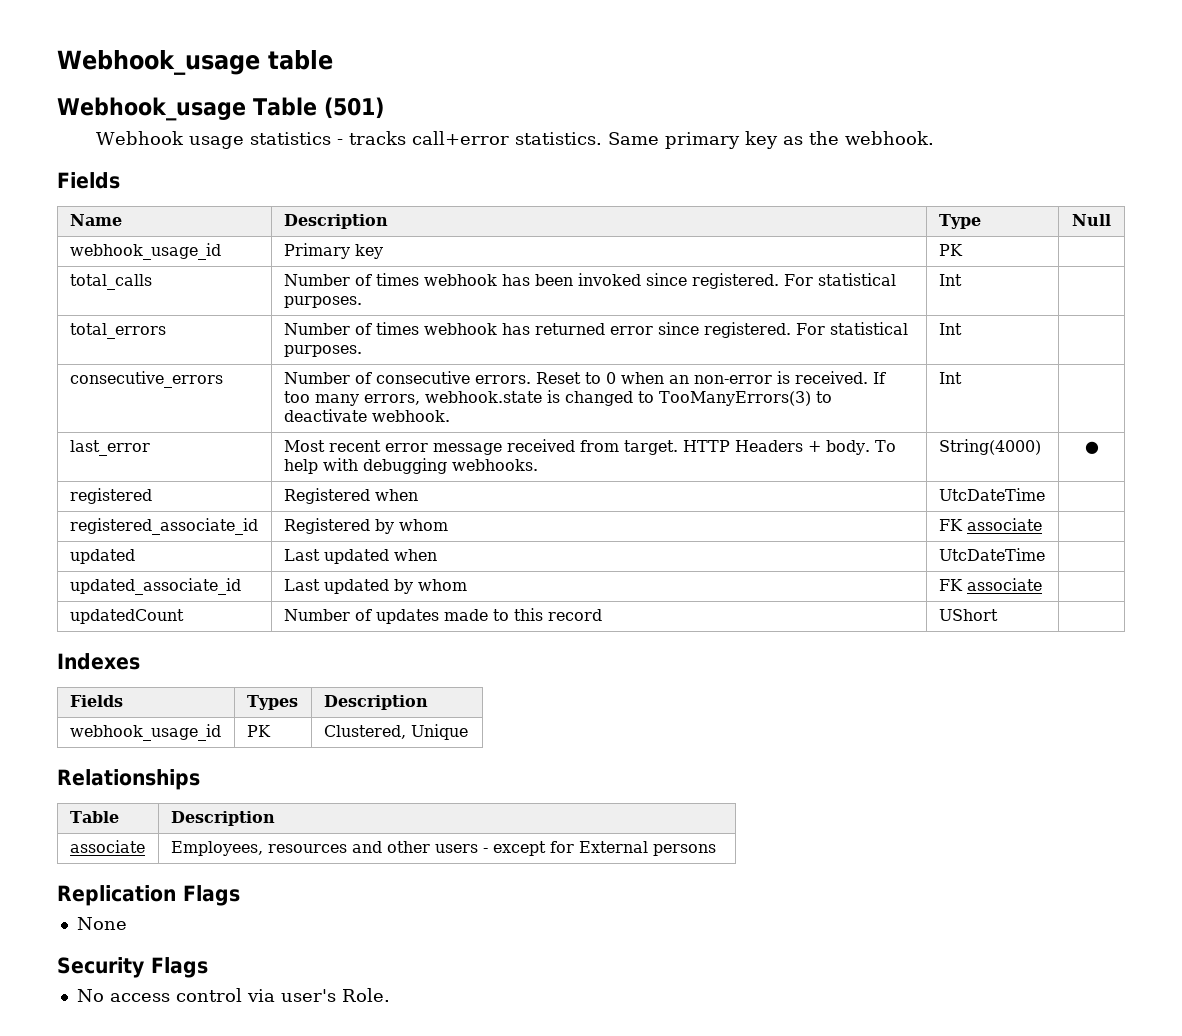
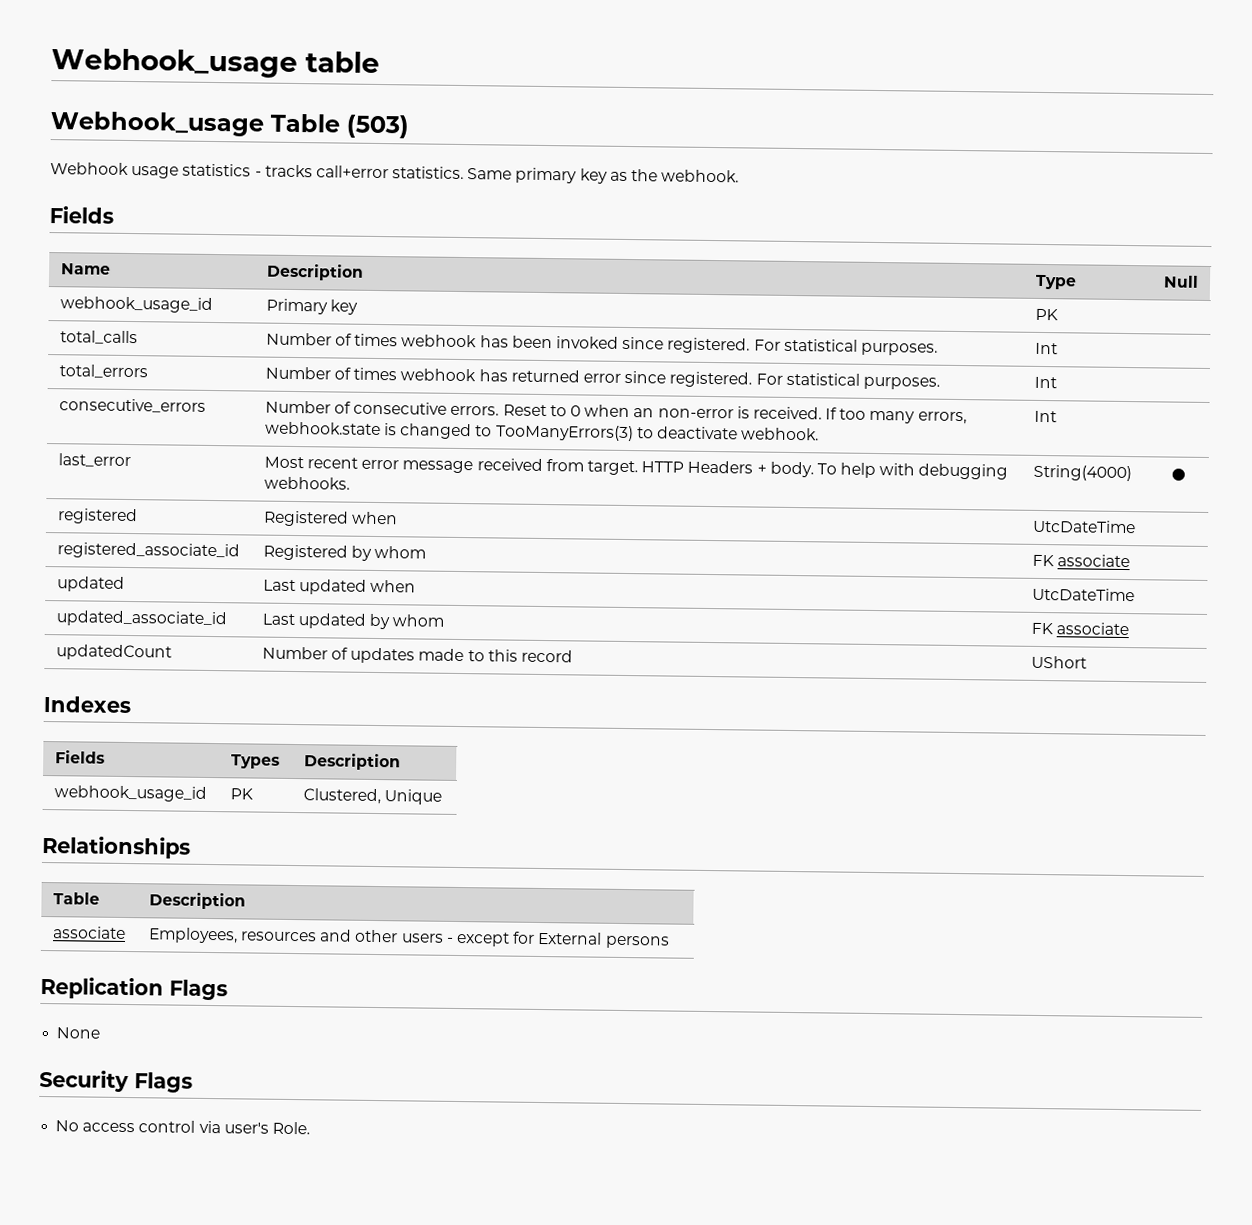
[323,97,384,119] (501) -> [346,114,409,139] (503)

